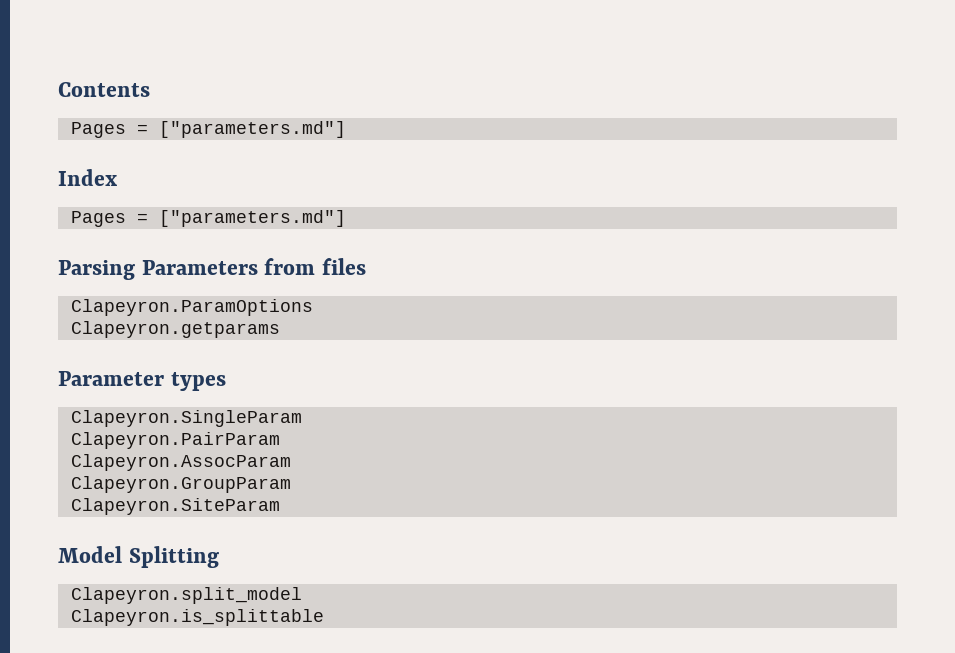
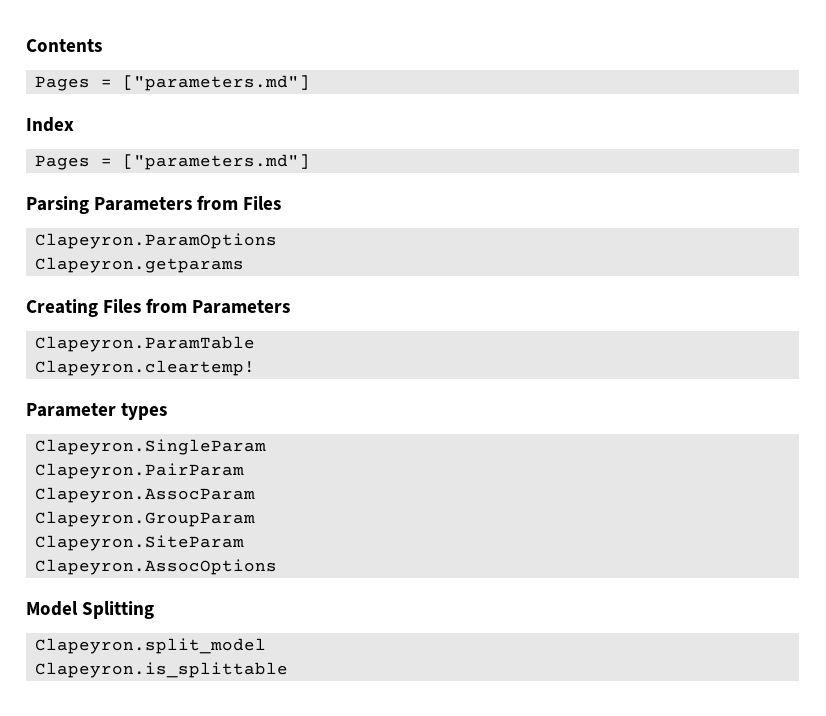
[321,258,366,275] files -> [243,196,282,210] Files
(280, 329) none -> [26,298,291,317] [35,336,256,352] [35,360,256,376] // Creating Files from Parameters // Clapeyron.ParamTable // Clapeyron.cleartemp!
(280, 506) none -> [35,559,278,575] // Clapeyron.AssocOptions

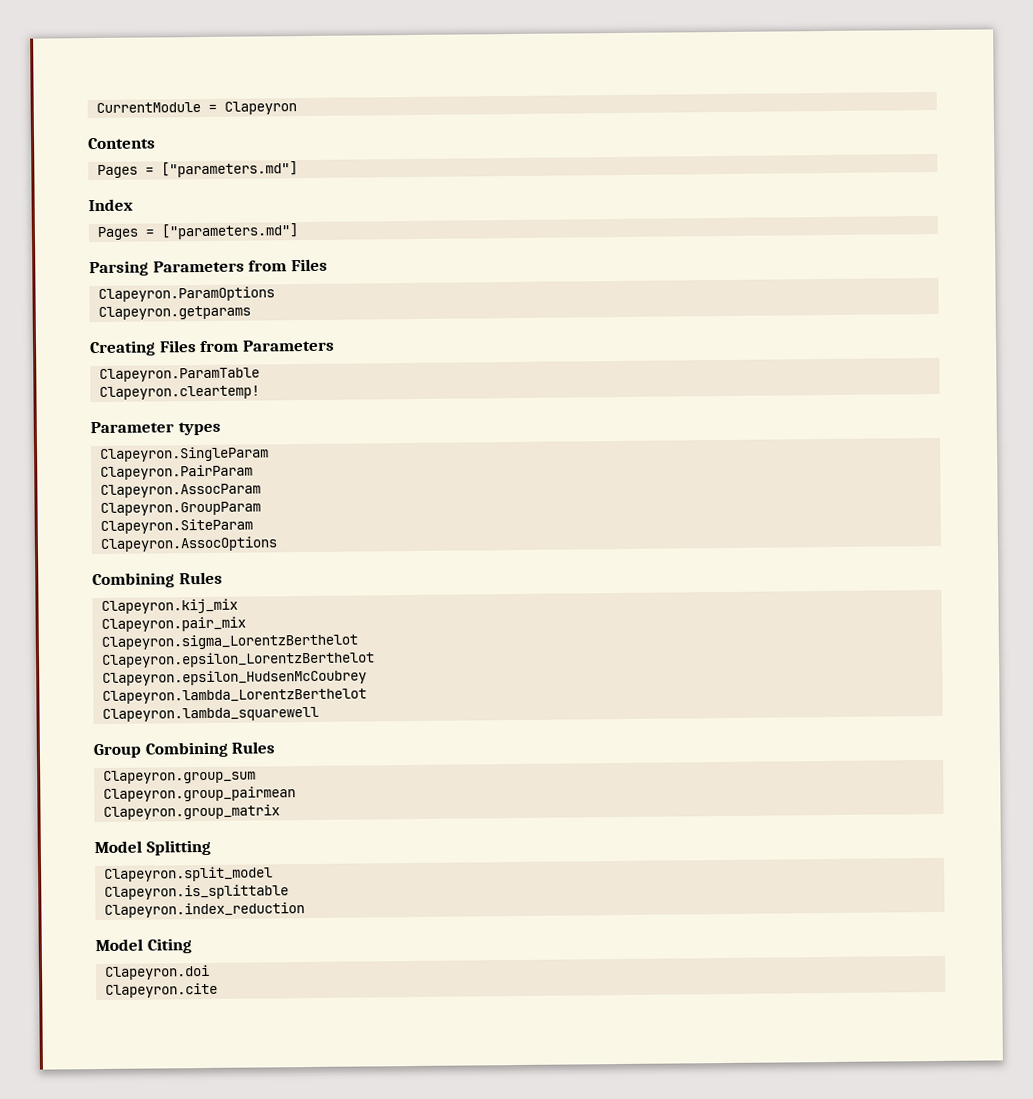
(26, 45) none -> [95,101,297,115] CurrentModule = Clapeyron //
(278, 567) none -> [92,571,223,589] [100,598,238,614] [100,616,246,632] [100,633,358,650] [100,651,375,668] [101,669,367,686] [101,688,367,704] [101,706,319,722] [93,741,276,759] [102,769,256,784] [102,786,296,802] [102,804,280,820] // Combining Rules // Clapeyron.kij_mix // Clapeyron.pair_mix // Clapeyron.sigma_LorentzBerthelot // Clapeyron.epsilon_LorentzBerthelot // Clapeyron.epsilon_HudsenMcCoubrey // Clapeyron.lambda_LorentzBerthelot // Clapeyron.lambda_squarewell // Group Combining Rules // Clapeyron.group_sum // Clapeyron.group_pairmean // Clapeyron.group_matrix
(289, 670) none -> [103,902,305,918] [95,938,192,954] [103,964,210,980] [104,982,218,998] // Clapeyron.index_reduction // Model Citing // Clapeyron.doi // Clapeyron.cite

